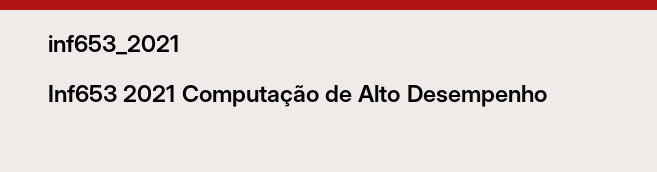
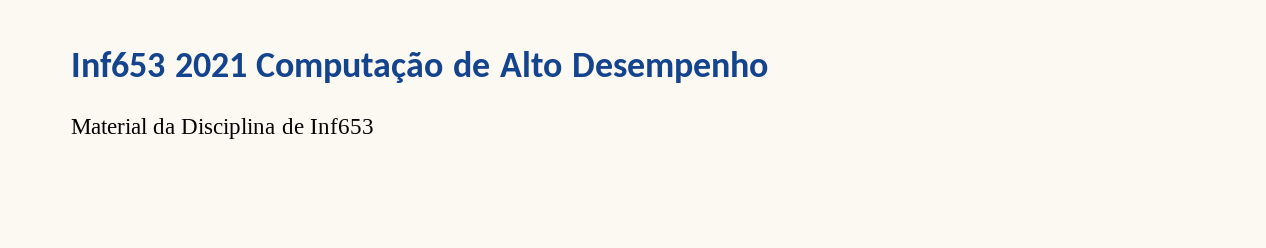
[48,35,179,55] inf653_2021 // -> (71, 64) none
(547, 96) none -> [71,118,374,139] // Material da Disciplina de Inf653

